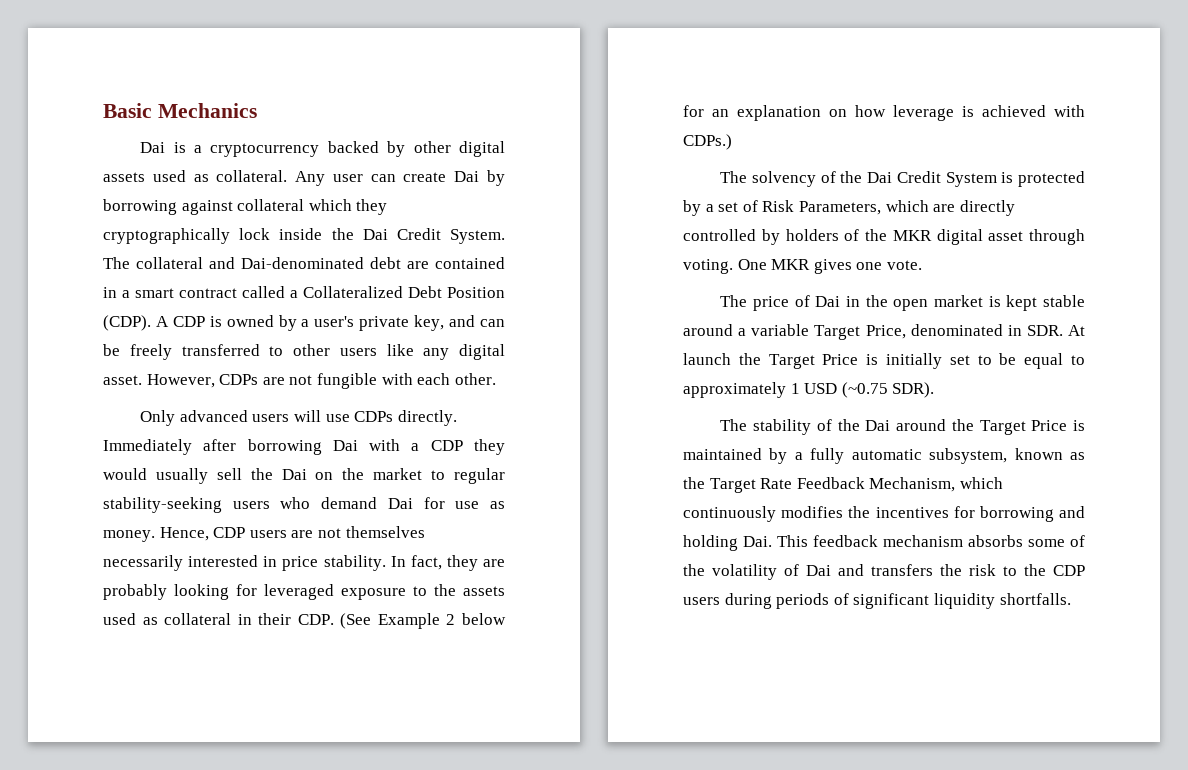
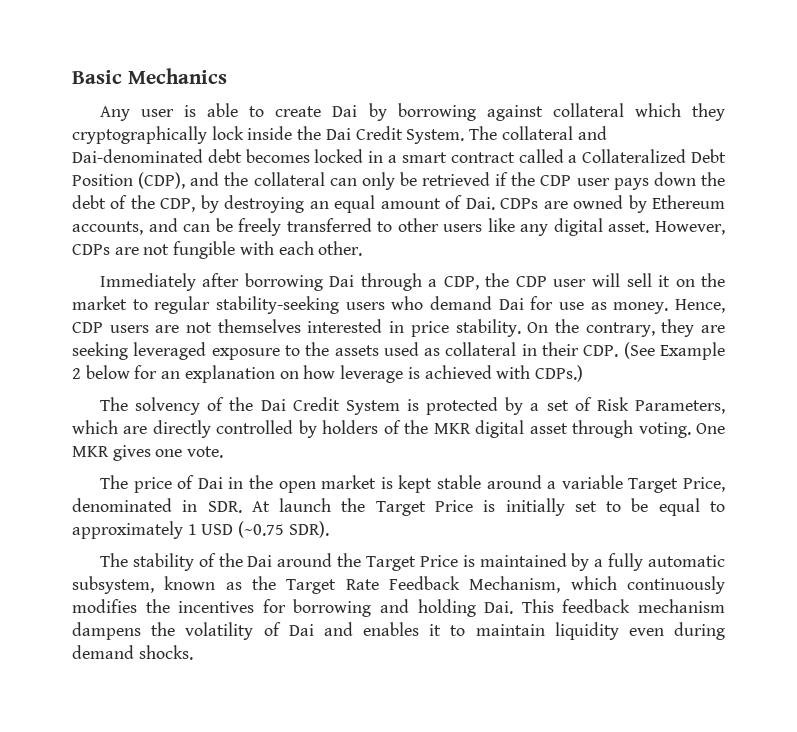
[140,141,505,157] [103,170,396,186] Dai is a cryptocurrency backed by other digital assets used as collateral. Any user can -> [99,103,265,121] Any user is able to
[407,257,505,269] are contained -> [245,149,364,163] becomes locked
[103,315,445,331] (CDP). A CDP is owned by a user's private key, -> [138,172,725,190] [72,195,725,213] [72,221,143,235] (CDP), and the collateral can only be retrieved if the CDP user pays down the debt of the CDP, by destroying an equal amount of Dai. CDPs are owned by Ethereum accounts,
[140,410,457,426] [103,439,505,455] [103,468,307,484] Only advanced users will use CDPs directly. Immediately after borrowing Dai with a CDP they would usually sell the Dai -> [99,273,670,291] Immediately after borrowing Dai through a CDP, the CDP user will sell it
[103,555,183,571] necessarily -> (301, 326) none
[390,555,505,571] [103,584,257,600] In fact, they are probably looking for -> [527,319,726,337] [72,342,128,360] On the contrary, they are seeking
[968,535,1085,547] absorbs some of -> [72,622,141,640] dampens
[871,564,1085,576] [683,593,1071,609] transfers the risk to the CDP users during periods of significant liquidity shortfalls. -> [362,622,725,640] [72,645,193,660] enables it to maintain liquidity even during demand shocks.

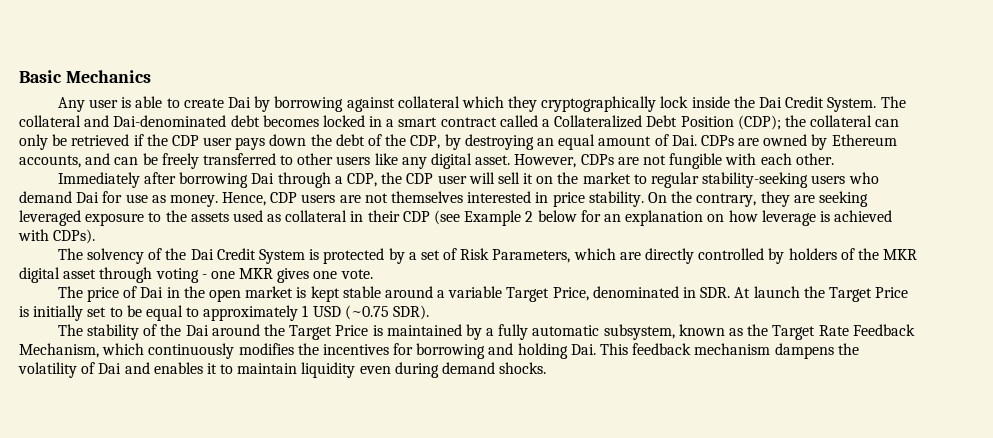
[138,172,220,189] (CDP), and -> [737,115,781,130] (CDP);
[583,342,655,359] CDP. (See -> [402,210,461,225] CDP (see
[534,365,583,382] CDPs.) -> [53,229,96,244] CDPs).
[638,422,725,438] voting. One -> [155,268,235,283] voting - one

